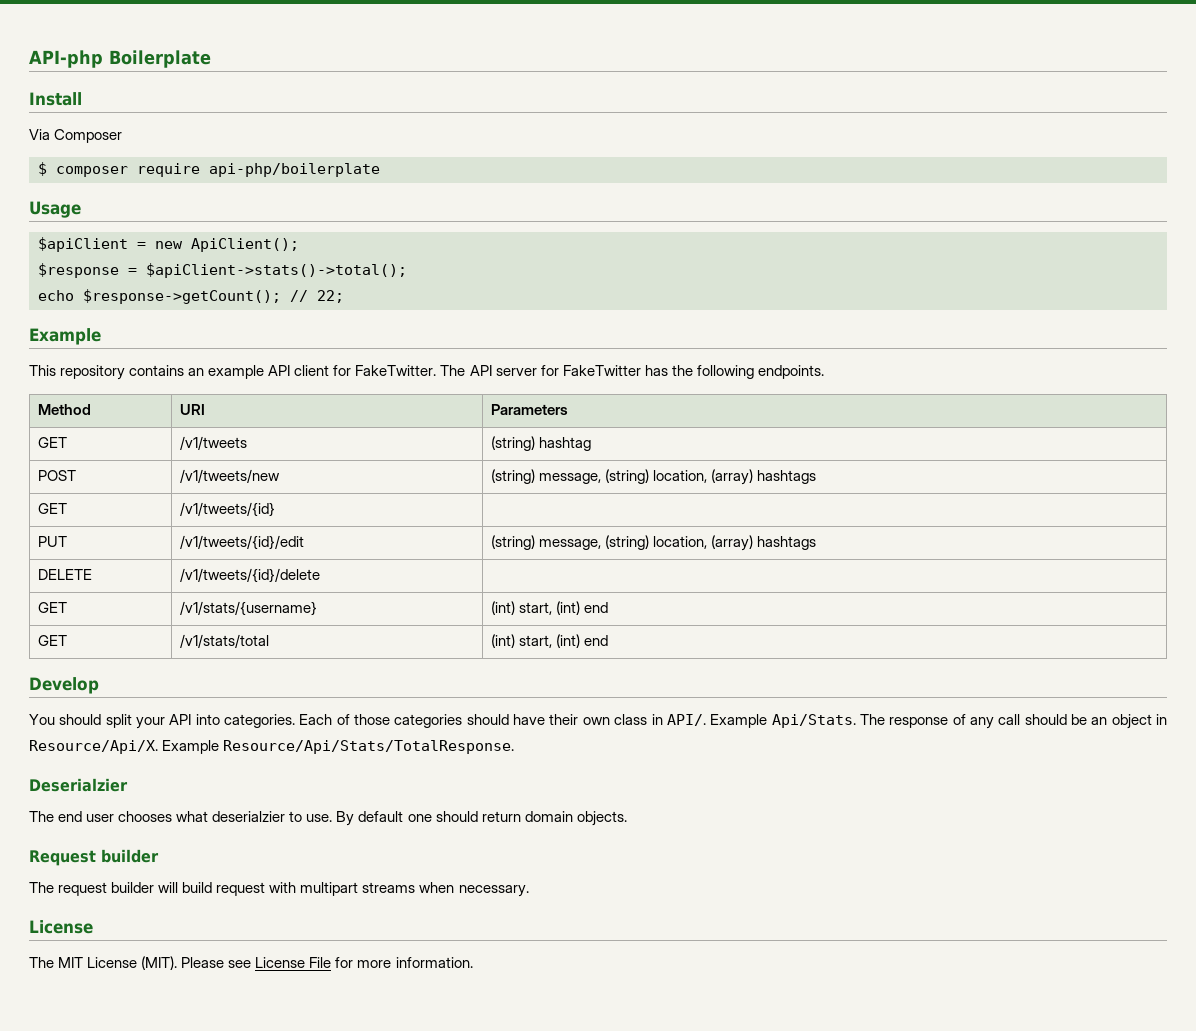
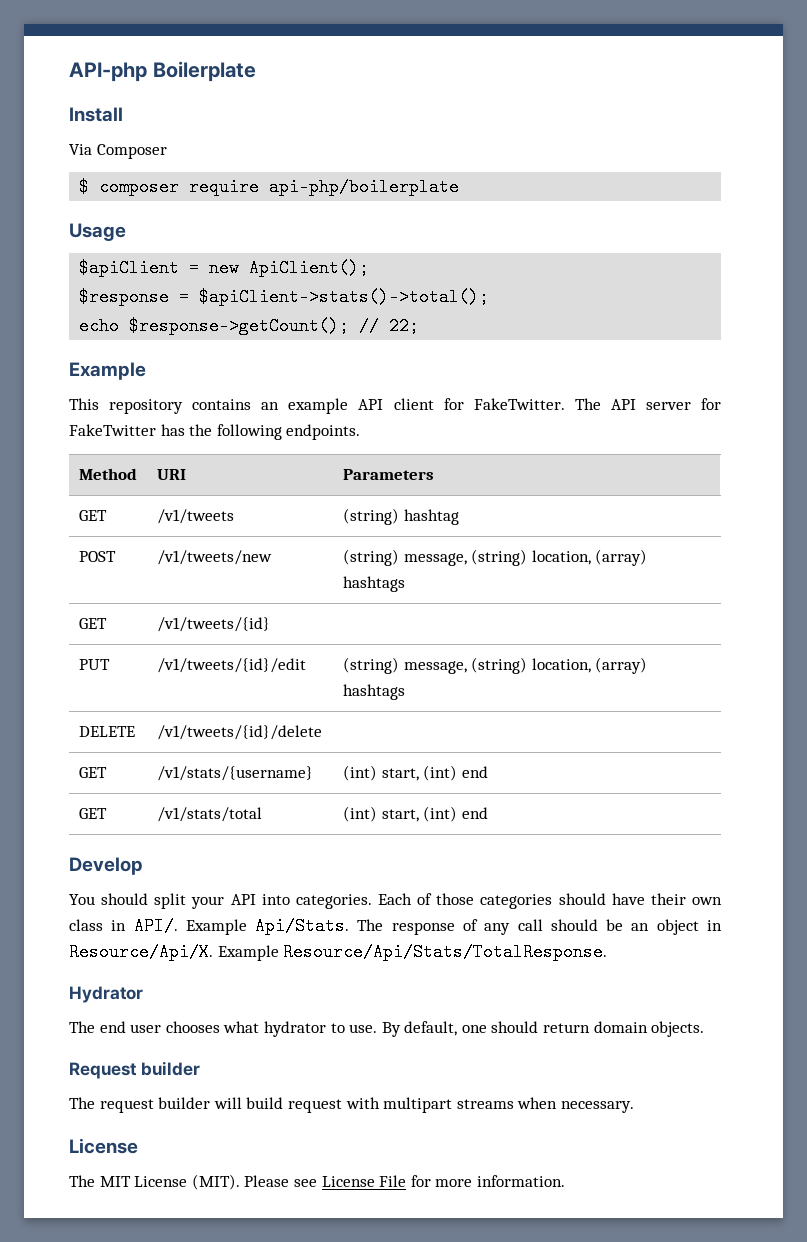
[29,778,128,792] Deserialzier -> [69,986,143,1003] Hydrator
[212,811,286,822] deserialzier -> [263,1021,326,1037] hydrator
[358,811,404,822] default -> [404,1021,458,1036] default,

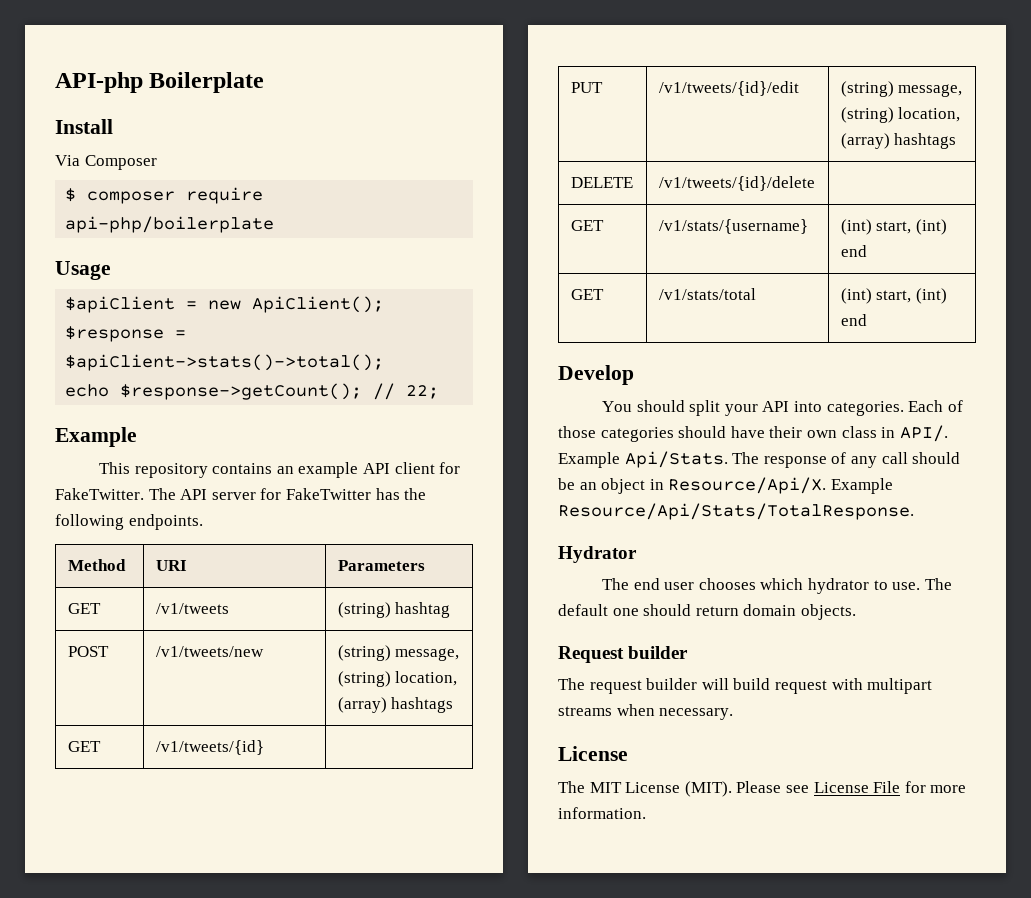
[223,1021,260,1033] what -> [760,578,804,590] which
[381,1021,458,1037] By default, -> [924,578,952,590] [558,604,608,616] The default

